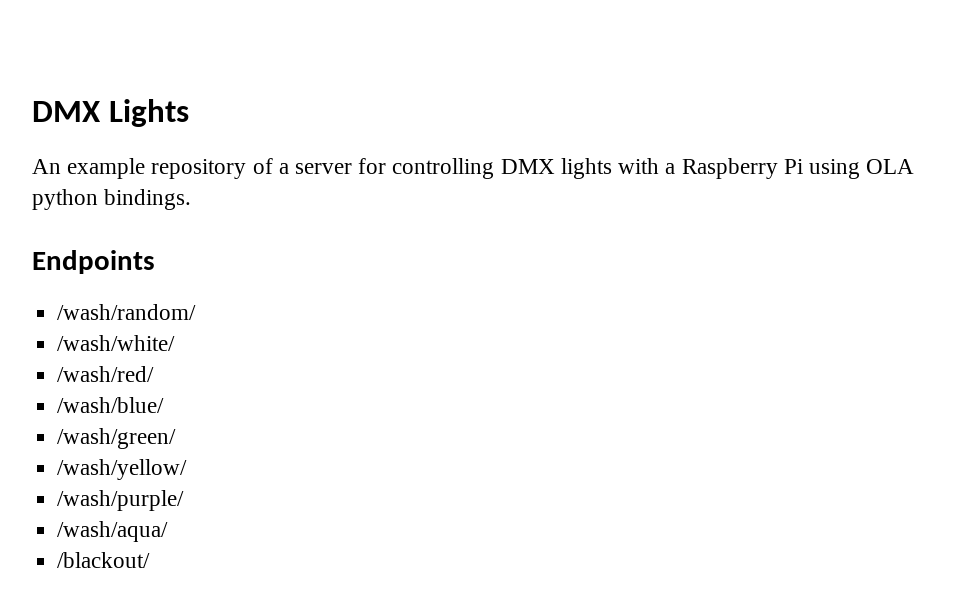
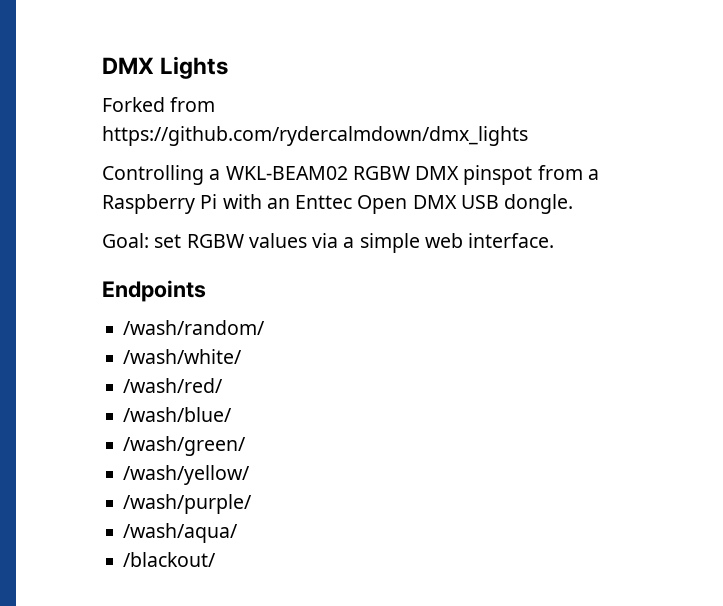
[32,158,915,179] [32,189,192,210] An example repository of a server for controlling DMX lights with a Raspberry Pi using OLA python bindings. -> [102,97,216,112] [102,126,528,146] [102,165,599,185] [102,194,574,214] [102,233,555,253] Forked from https://github.com/rydercalmdown/dmx_lights // Controlling a WKL-BEAM02 RGBW DMX pinspot from a Raspberry Pi with an Enttec Open DMX USB dongle. // Goal: set RGBW values via a simple web interface.

